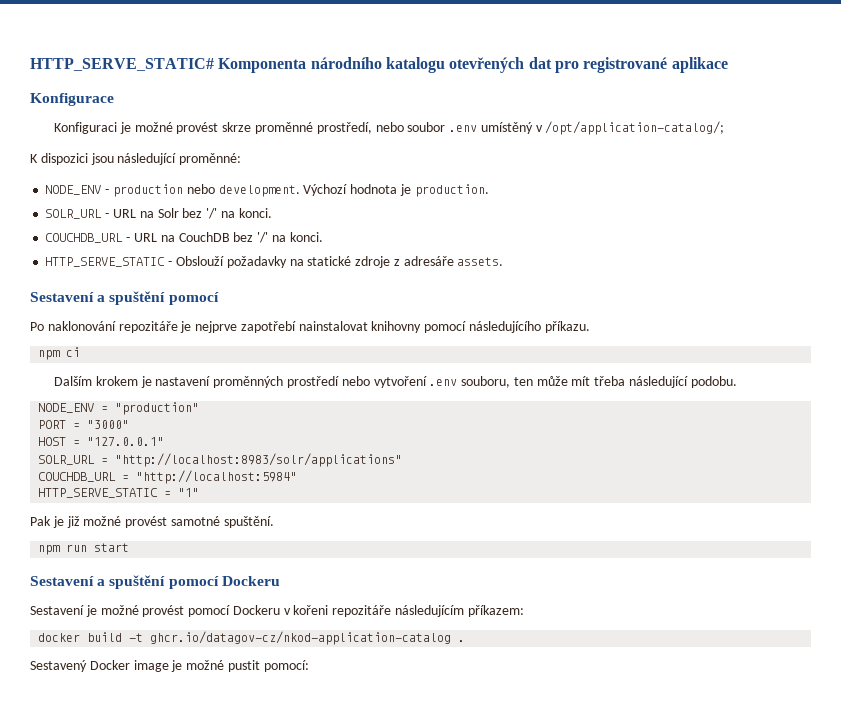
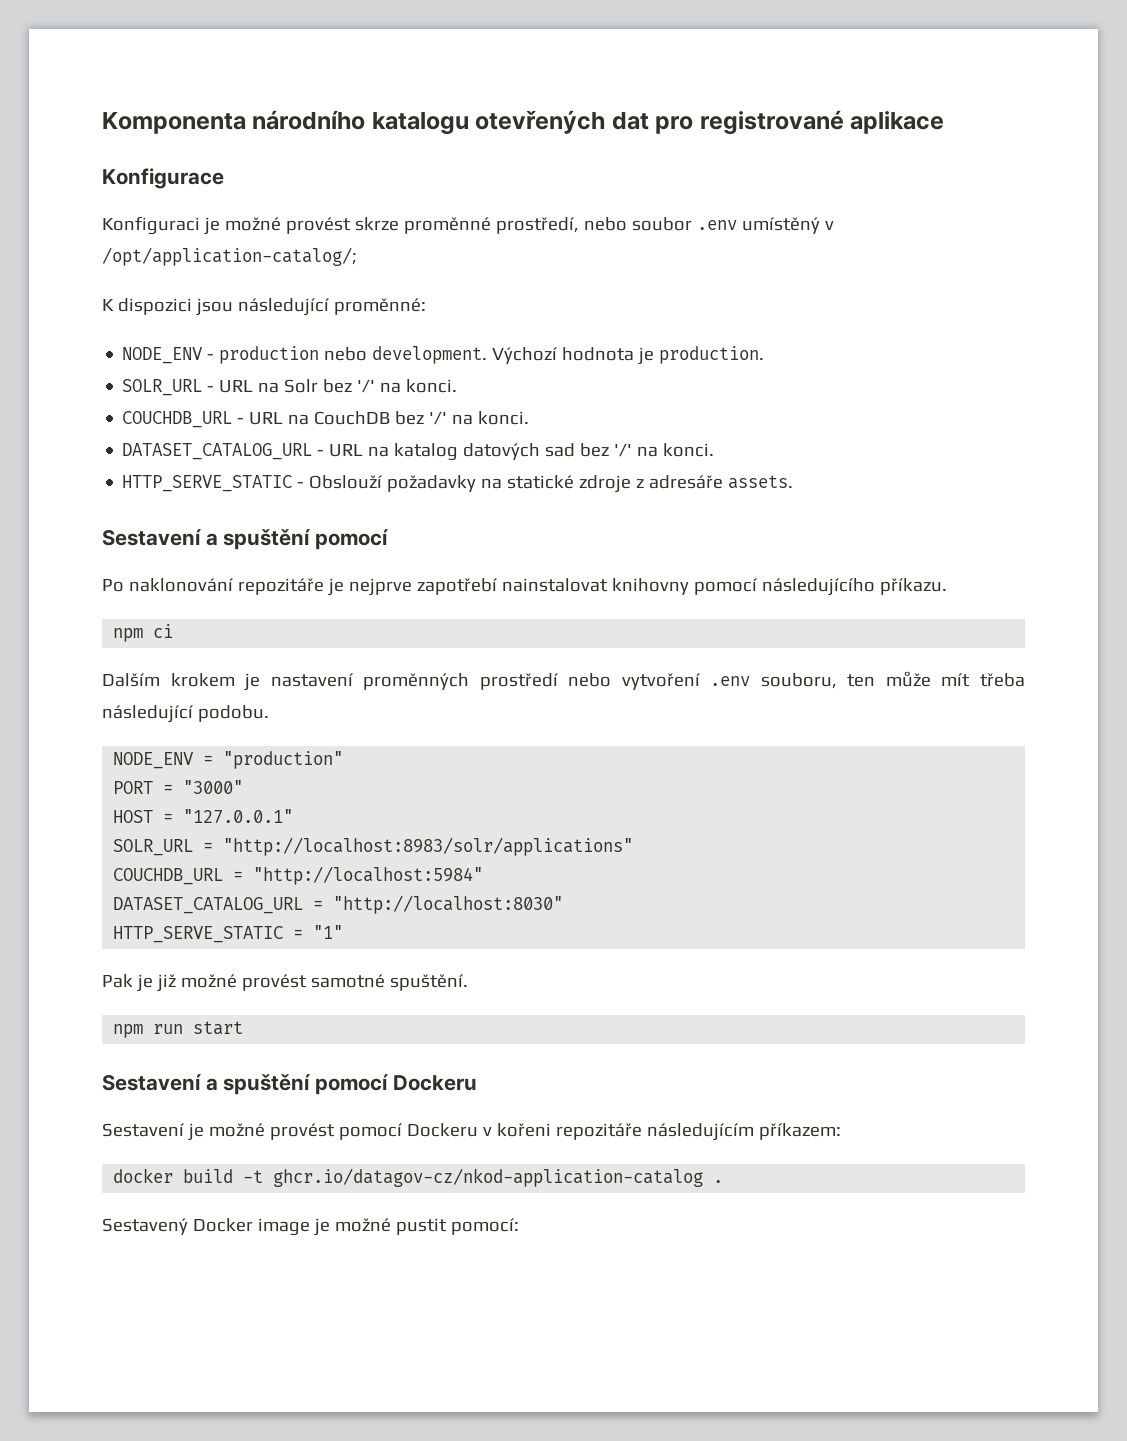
[30,58,214,71] HTTP_SERVE_STATIC# -> (102, 123) none
(323, 237) none -> [122,443,715,461] // DATASET_CATALOG_URL - URL na katalog datových sad bez '/' na konci.
(298, 477) none -> [113,895,564,914] // DATASET_CATALOG_URL = "http://localhost:8030"

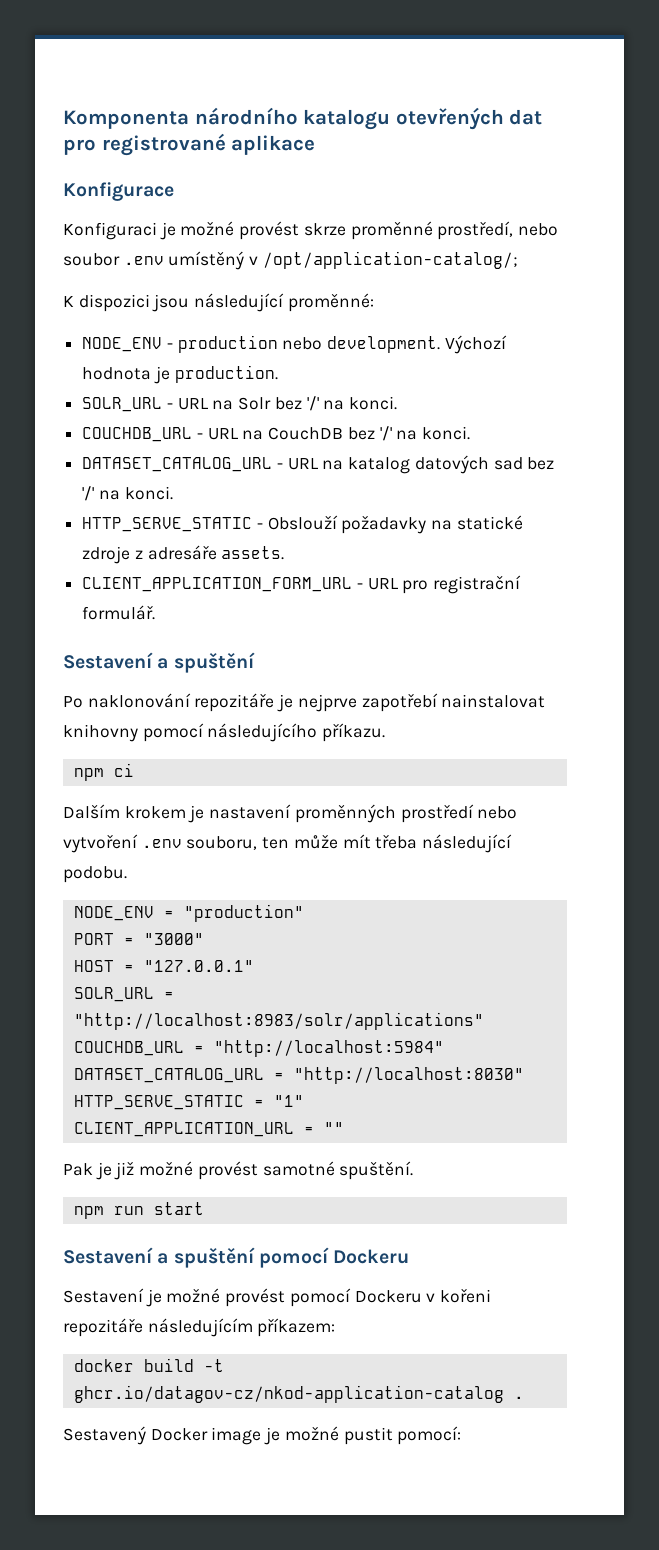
[102,529,389,550] // Sestavení a spuštění pomocí -> [82,575,522,594] [82,605,156,620] [63,652,255,673] // CLIENT_APPLICATION_FORM_URL - URL pro registrační formulář. // Sestavení a spuštění
(344, 932) none -> [73,1122,344,1137] // CLIENT_APPLICATION_URL = ""

